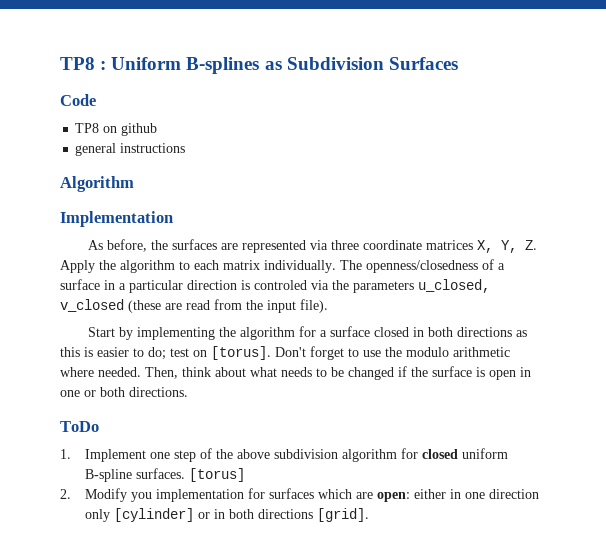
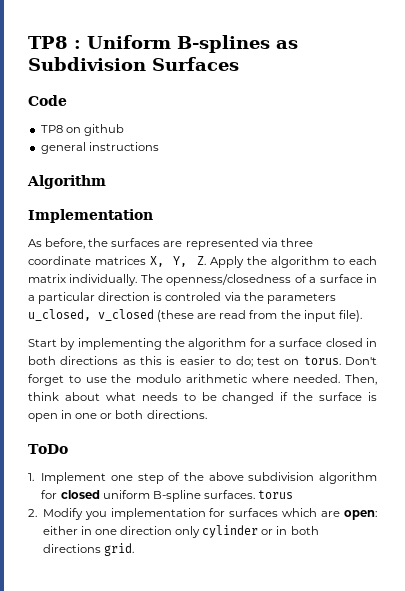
[211,346,271,360] [torus]. -> [303,356,341,365] torus.
[188,468,245,482] [torus] -> [257,490,293,499] torus
[113,508,194,522] [cylinder] -> [202,525,259,538] cylinder
[316,508,369,522] [grid]. -> [103,543,134,556] grid.

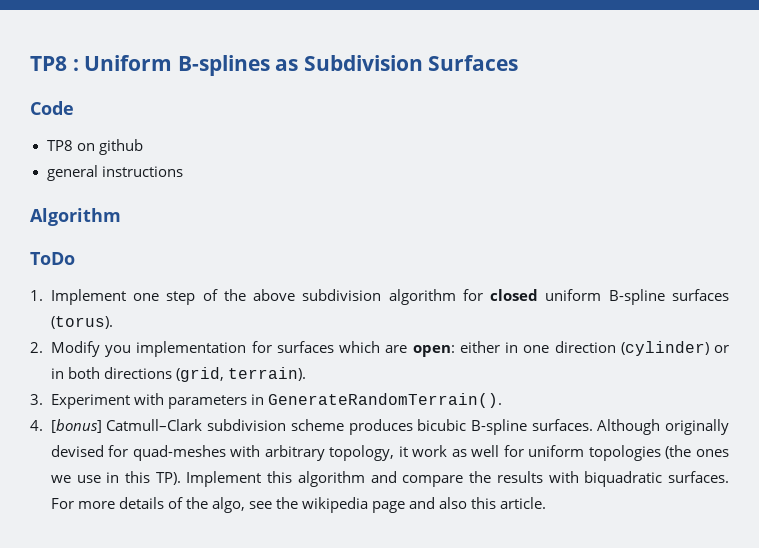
[28,209,153,223] [28,238,313,250] [28,256,378,268] [28,274,378,286] [28,292,336,304] [28,309,362,322] [28,338,377,350] [28,356,378,367] [28,374,377,386] [28,392,377,404] [28,410,207,422] // Implementation // As before, the surfaces are represented via three coordinate matrices X, Y, Z. Apply the algorithm to each matrix individually. The openness/closedness of a surface in a particular direction is controled via the parameters u_closed, v_closed (these are read from the input file). // Start by implementing the algorithm for a surface closed in both directions as this is easier to do; test on torus. Don't forget to use the modulo arithmetic where needed. Then, think about what needs to be changed if the surface is open in one or both directions. -> (121, 217) none
[203,490,293,499] surfaces. torus -> [671,289,729,301] [50,316,113,329] surfaces (torus).
[175,525,259,538] only cylinder -> [620,341,709,356] (cylinder)
[103,543,134,556] grid. -> [175,367,306,382] [30,393,502,409] [30,419,729,435] [50,445,729,461] [50,471,729,487] [50,497,547,513] (grid, terrain). // 3. Experiment with parameters in GenerateRandomTerrain(). // 4. [bonus] Catmull–Clark subdivision scheme produces bicubic B-spline surfaces. Although originally devised for quad-meshes with arbitrary topology, it work as well for uniform topologies (the ones we use in this TP). Implement this algorithm and compare the results with biquadratic surfaces. For more details of the algo, see the wikipedia page and also this article.

